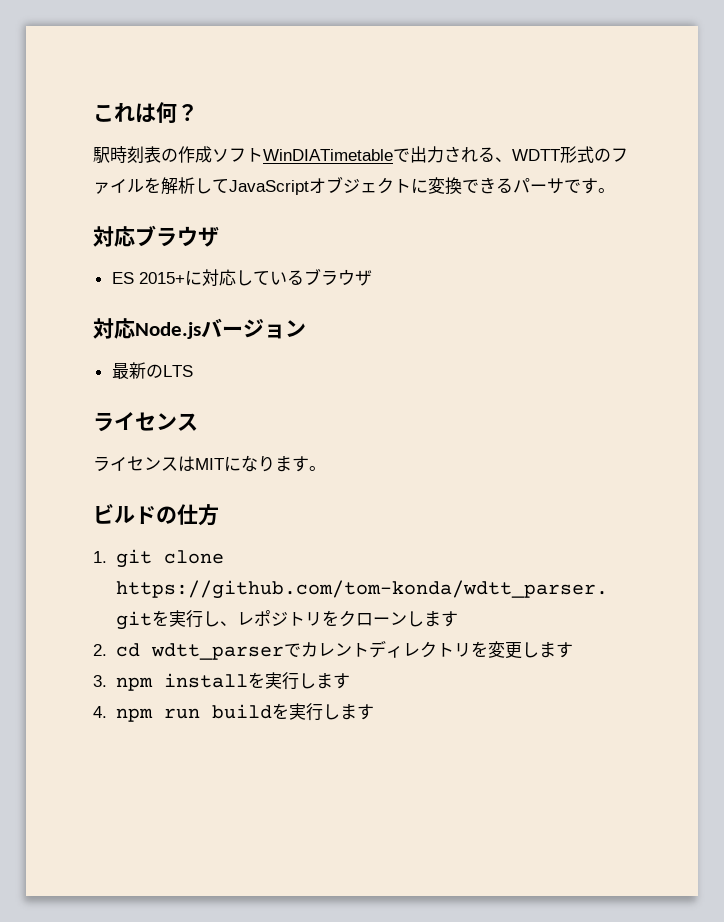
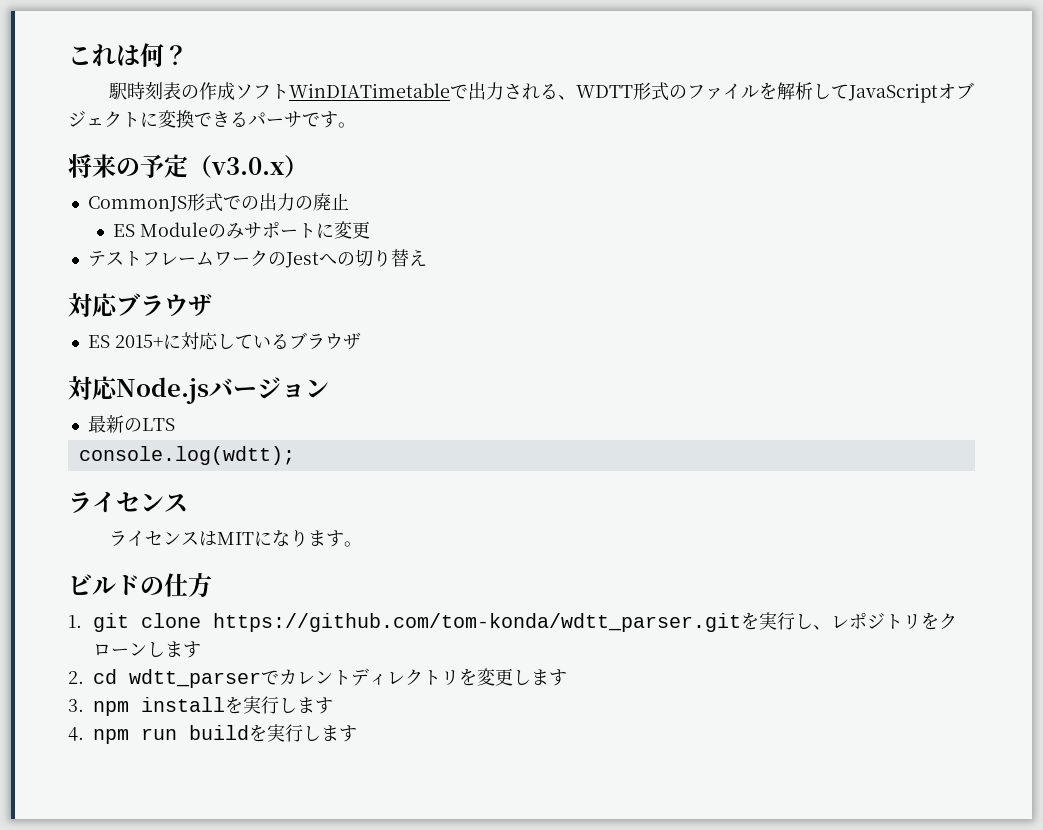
(615, 190) none -> [68,154,308,178] [87,193,349,212] [112,221,370,239] [87,249,427,268] // 将来の予定（v3.0.x） // CommonJS形式での出力の廃止 // ES Moduleのみサポートに変更 // テストフレームワークのJestへの切り替え
(193, 371) none -> [78,446,295,465] // console.log(wdtt);

